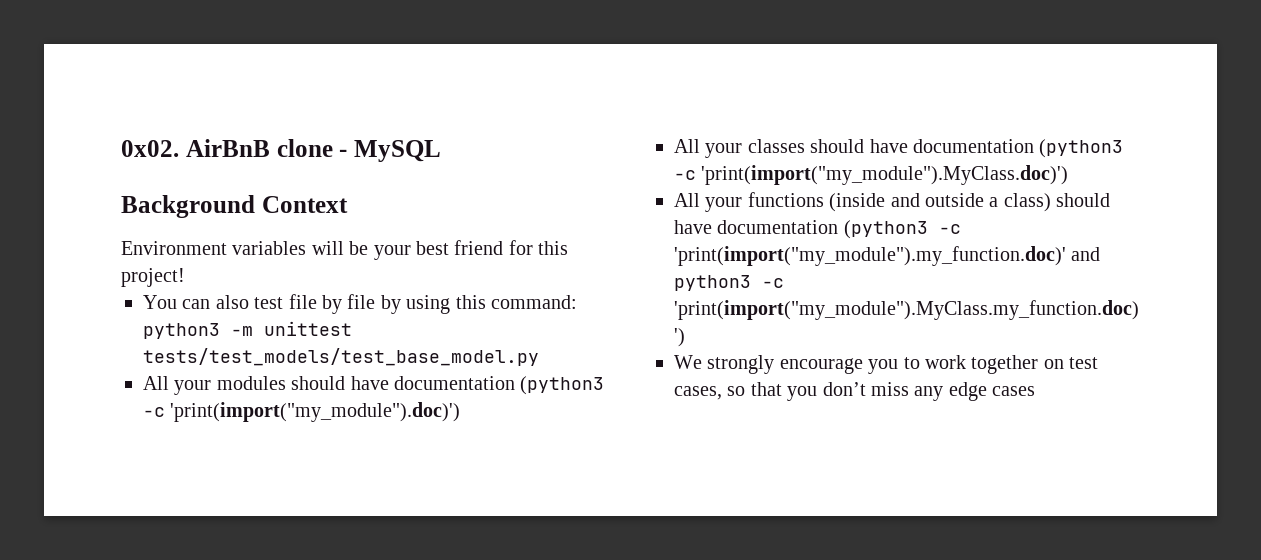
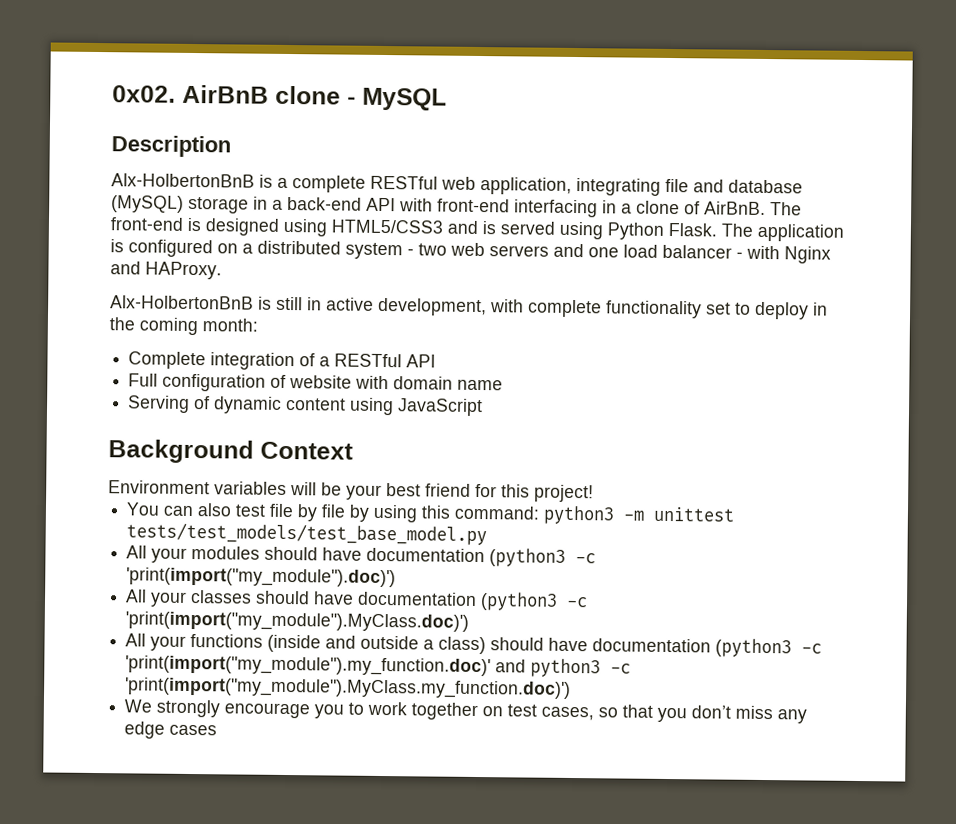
(441, 151) none -> [111,135,231,158] [111,173,803,196] [111,195,802,218] [110,217,844,242] [110,239,831,264] [110,261,222,280] [110,295,828,320] [109,317,258,336] [128,351,437,371] [128,373,504,392] [127,395,484,417] // Description // Alx-HolbertonBnB is a complete RESTful web application, integrating file and database (MySQL) storage in a back-end API with front-end interfacing in a clone of AirBnB. The front-end is designed using HTML5/CSS3 and is served using Python Flask. The application is configured on a distributed system - two web servers and one load balancer - with Nginx and HAProxy. // Alx-HolbertonBnB is still in active development, with complete functionality set to deploy in the coming month: // Complete integration of a RESTful API // Full configuration of website with domain name // Serving of dynamic content using JavaScript

